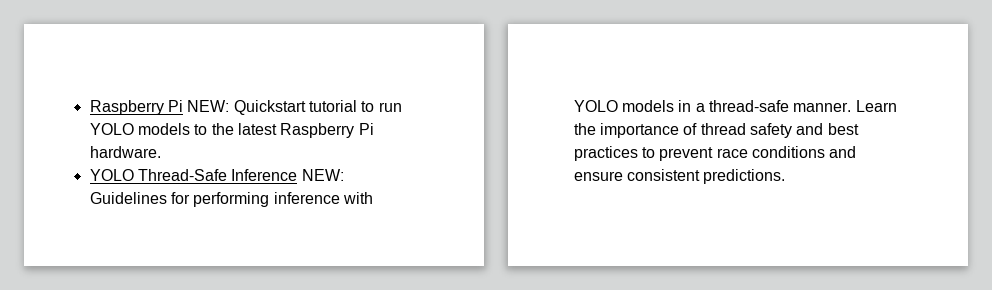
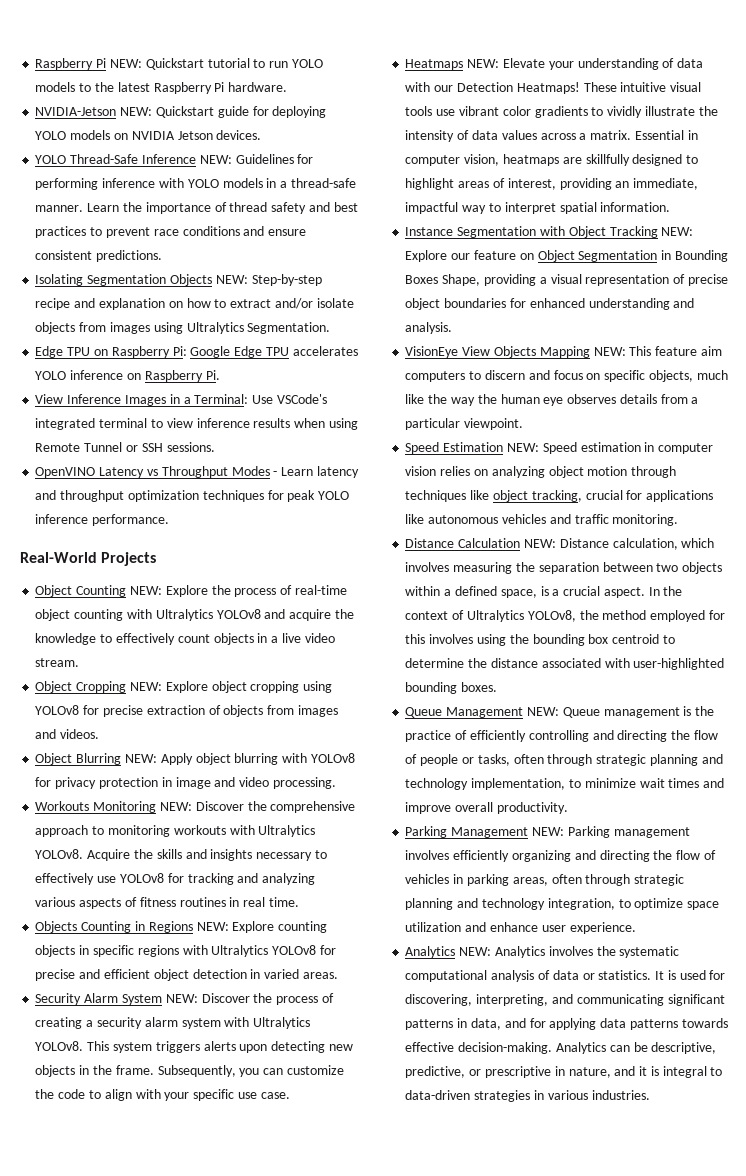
(161, 152) none -> [35,106,327,118] [35,130,262,140] // NVIDIA-Jetson NEW: Quickstart guide for deploying YOLO models on NVIDIA Jetson devices.
(786, 176) none -> [35,274,322,286] [35,298,354,310] [35,322,331,334] [35,346,358,358] [35,370,220,382] [35,394,327,406] [35,418,358,430] [35,442,215,452] [35,466,359,478] [35,490,350,502] [35,514,170,526] [20,552,157,566] [35,585,347,597] [35,609,354,621] [35,633,335,645] [35,658,80,667] [35,681,333,693] [35,705,338,717] [35,729,100,739] [35,753,355,765] [35,777,336,789] [35,801,356,813] [35,825,316,837] [35,849,327,861] [35,873,316,885] [35,897,299,909] [35,921,328,933] [35,945,336,957] [35,969,338,981] [35,993,334,1005] [35,1017,311,1029] [35,1041,353,1053] [35,1065,344,1077] [35,1089,290,1101] [405,58,704,70] [405,82,702,94] [405,106,718,118] [405,130,698,142] [405,154,699,166] [405,178,699,190] [405,202,671,214] [405,226,694,238] [405,250,728,262] [405,274,728,286] [405,298,695,310] [405,322,453,334] [405,346,722,358] [405,370,728,382] [405,394,699,406] [405,418,524,430] [405,442,714,454] [405,466,677,478] [405,490,714,502] [405,514,679,526] [405,538,715,550] [405,562,723,574] [405,586,683,598] [405,610,725,622] [405,634,675,646] [405,658,725,670] [405,682,498,694] [405,706,715,718] [405,730,718,742] [405,754,723,766] [405,778,725,790] [405,802,568,814] [405,826,690,838] [405,850,716,862] [405,874,685,886] [405,898,720,910] [405,922,636,934] [405,946,680,958] [405,970,726,982] [405,994,725,1006] [405,1018,728,1030] [405,1042,717,1054] [405,1066,723,1078] [405,1090,650,1102] // Isolating Segmentation Objects NEW: Step-by-step recipe and explanation on how to extract and/or isolate objects from images using Ultralytics Segmentation. // Edge TPU on Raspberry Pi: Google Edge TPU accelerates YOLO inference on Raspberry Pi. // View Inference Images in a Terminal: Use VSCode's integrated terminal to view inference results when using Remote Tunnel or SSH sessions. // OpenVINO Latency vs Throughput Modes - Learn latency and throughput optimization techniques for peak YOLO inference performance. // Real-World Projects // Object Counting NEW: Explore the process of real-time object counting with Ultralytics YOLOv8 and acquire the knowledge to effectively count objects in a live video stream. // Object Cropping NEW: Explore object cropping using YOLOv8 for precise extraction of objects from images and videos. // Object Blurring NEW: Apply object blurring with YOLOv8 for privacy protection in image and video processing. // Workouts Monitoring NEW: Discover the comprehensive approach to monitoring workouts with Ultralytics YOLOv8. Acquire the skills and insights necessary to effectively use YOLOv8 for tracking and analyzing various aspects of fitness routines in real time. // Objects Counting in Regions NEW: Explore counting objects in specific regions with Ultralytics YOLOv8 for precise and efficient object detection in varied areas. // Security Alarm System NEW: Discover the process of creating a security alarm system with Ultralytics YOLOv8. This system triggers alerts upon detecting new objects in the frame. Subsequently, you can customize the code to align with your specific use case. // Heatmaps NEW: Elevate your understanding of data with our Detection Heatmaps! These intuitive visual tools use vibrant color gradients to vividly illustrate the intensity of data values across a matrix. Essential in computer vision, heatmaps are skillfully designed to highlight areas of interest, providing an immediate, impactful way to interpret spatial information. // Instance Segmentation with Object Tracking NEW: Explore our feature on Object Segmentation in Bounding Boxes Shape, providing a visual representation of precise object boundaries for enhanced understanding and analysis. // VisionEye View Objects Mapping NEW: This feature aim computers to discern and focus on specific objects, much like the way the human eye observes details from a particular viewpoint. // Speed Estimation NEW: Speed estimation in computer vision relies on analyzing object motion through techniques like object tracking, crucial for applications like autonomous vehicles and traffic monitoring. // Distance Calculation NEW: Distance calculation, which involves measuring the separation between two objects within a defined space, is a crucial aspect. In the context of Ultralytics YOLOv8, the method employed for this involves using the bounding box centroid to determine the distance associated with user-highlighted bounding boxes. // Queue Management NEW: Queue management is the practice of efficiently controlling and directing the flow of people or tasks, often through strategic planning and technology implementation, to minimize wait times and improve overall productivity. // Parking Management NEW: Parking management involves efficiently organizing and directing the flow of vehicles in parking areas, often through strategic planning and technology integration, to optimize space utilization and enhance user experience. // Analytics NEW: Analytics involves the systematic computational analysis of data or statistics. It is used for discovering, interpreting, and communicating significant patterns in data, and for applying data patterns towards effective decision-making. Analytics can be descriptive, predictive, or prescriptive in nature, and it is integral to data-driven strategies in various industries.

